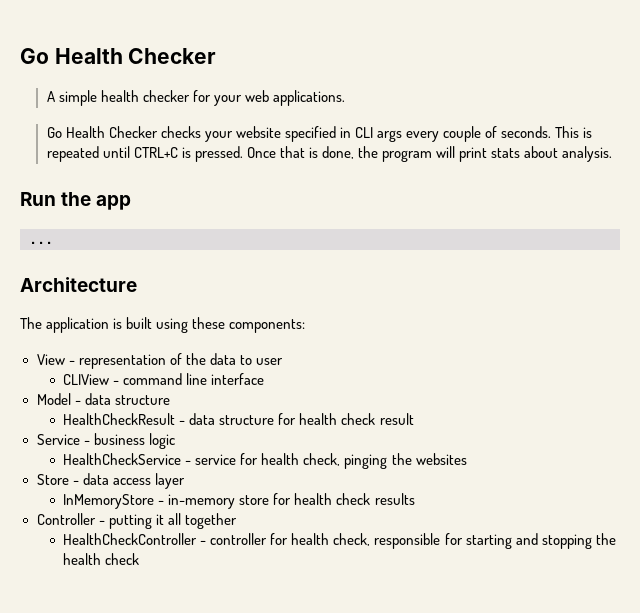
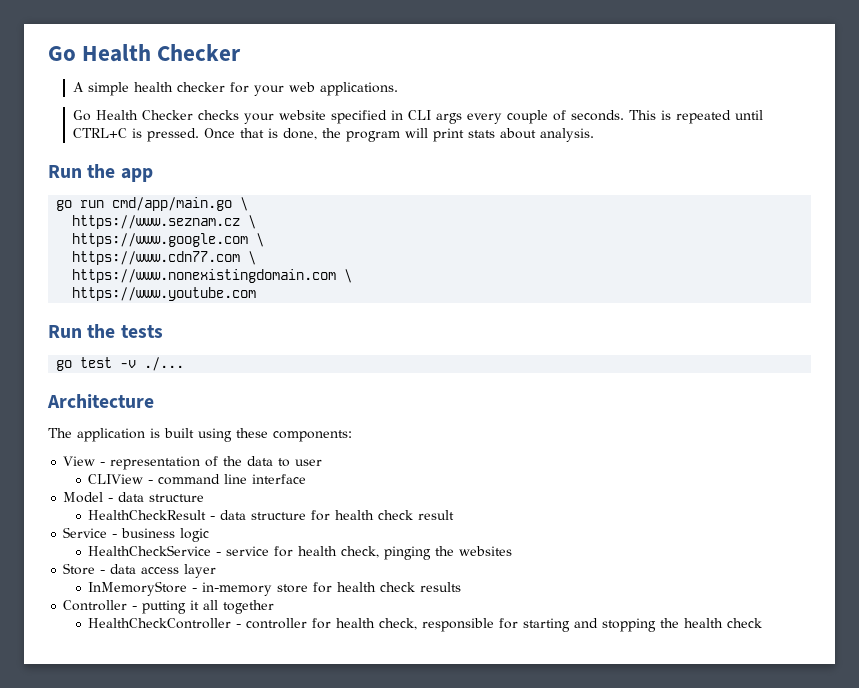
[29,241,53,244] ... -> [56,197,249,211] [72,215,257,229] [72,233,265,247] [72,251,257,265] [72,269,353,283] [72,287,257,301] [48,324,163,338] [56,357,185,371] go run cmd/app/main.go \ // https://www.seznam.cz \ // https://www.google.com \ // https://www.cdn77.com \ // https://www.nonexistingdomain.com \ // https://www.youtube.com // Run the tests // go test -v ./...

